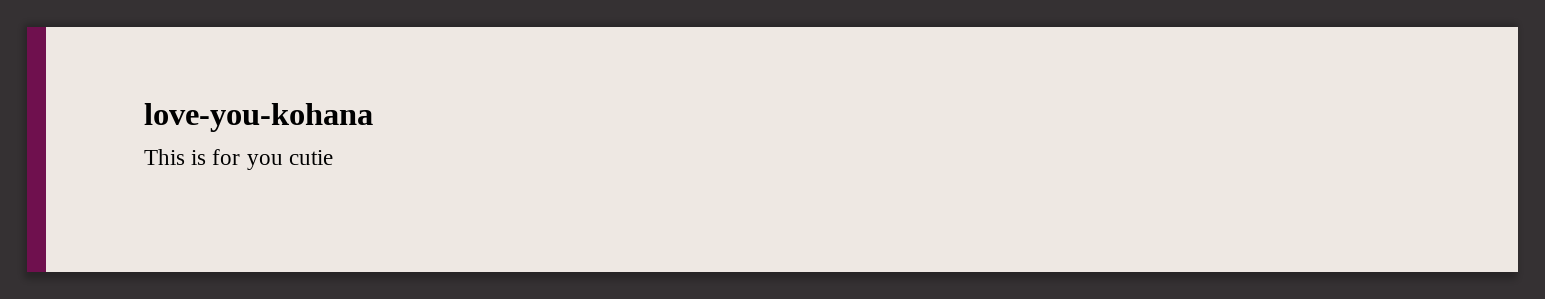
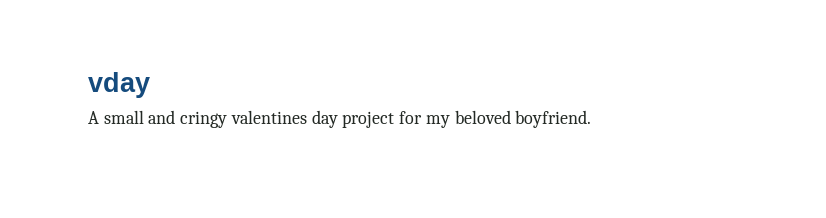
[144,103,373,132] [144,149,333,170] love-you-kohana // This is for you cutie -> [88,72,150,98] [88,110,592,128] vday // A small and cringy valentines day project for my beloved boyfriend.

